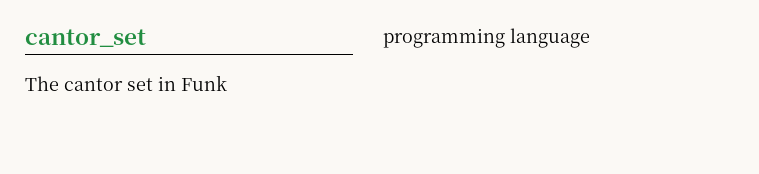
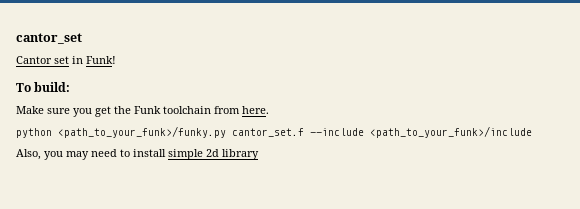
[25,75,227,91] [383,28,590,48] The cantor set in Funk programming language -> [16,56,116,64] [16,82,71,92] [16,106,269,117] [16,126,532,138] [16,149,259,160] Cantor set in Funk! // To build: // Make sure you get the Funk toolchain from here. // python <path_to_your_funk>/funky.py cantor_set.f --include <path_to_your_funk>/include // Also, you may need to install simple 2d library

